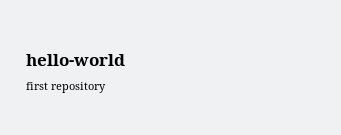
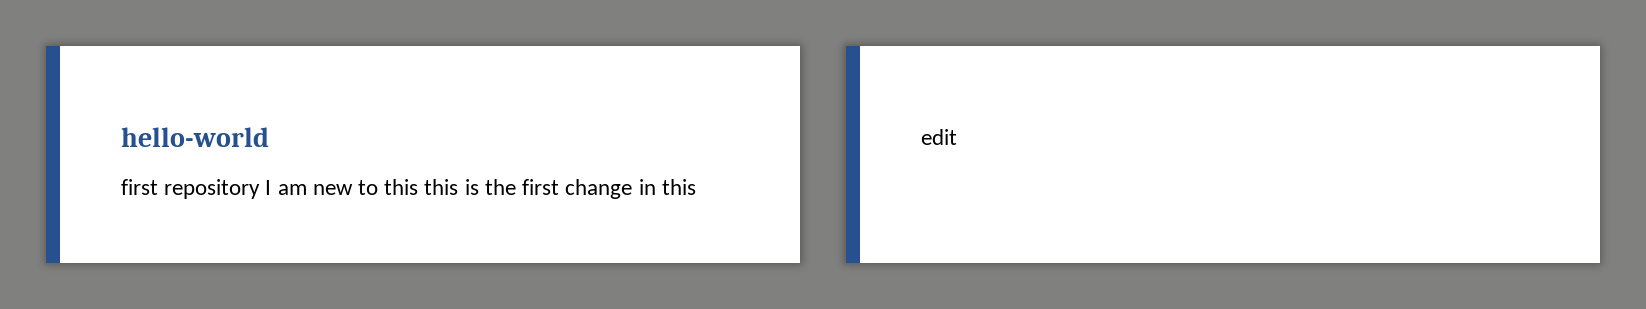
(106, 87) none -> [265,179,696,199] [921,129,957,145] I am new to this this is the first change in this edit

